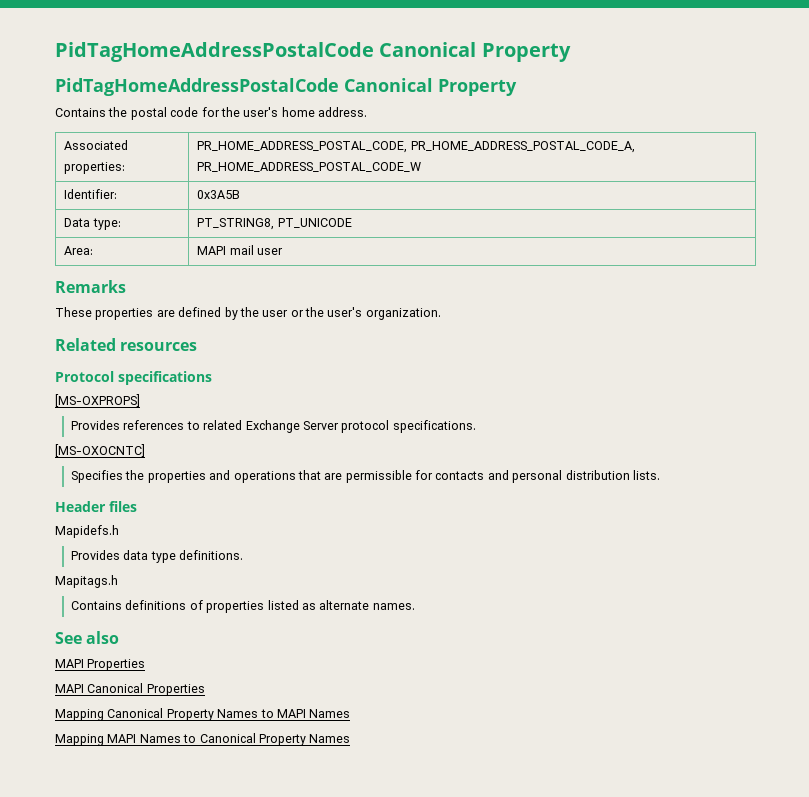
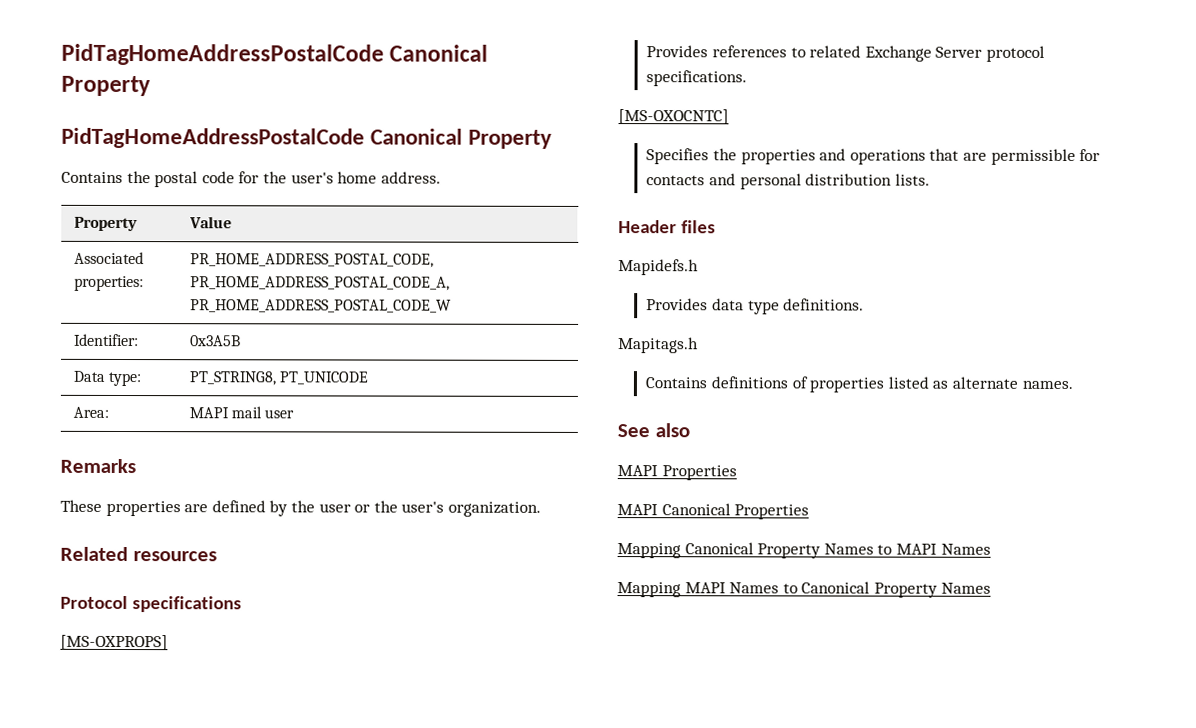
(367, 112) none -> [73,216,138,232] [188,216,232,229] // Property | Value

